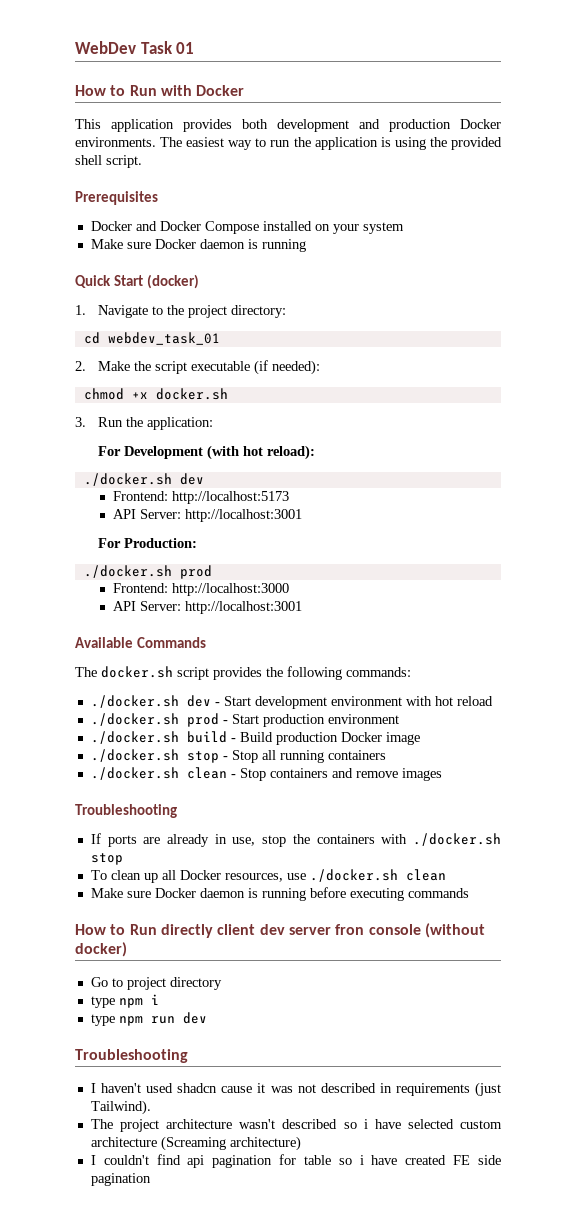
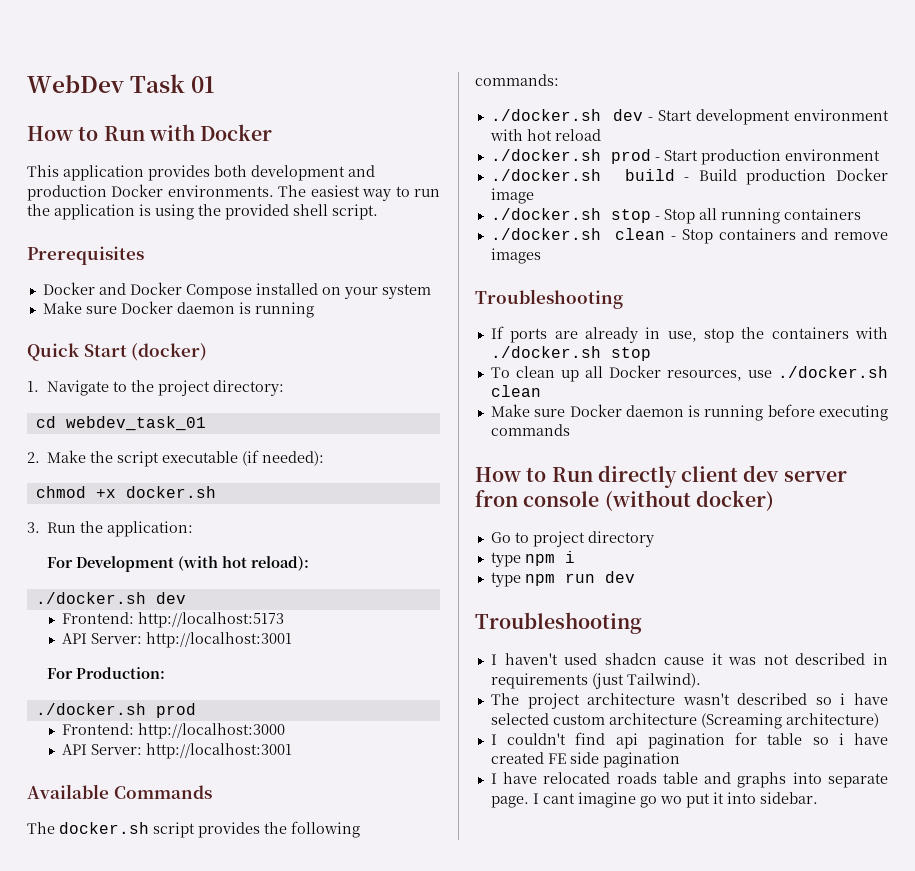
(151, 1179) none -> [490,772,888,788] [490,792,818,808] // I have relocated roads table and graphs into separate page. I cant imagine go wo put it into sidebar.

